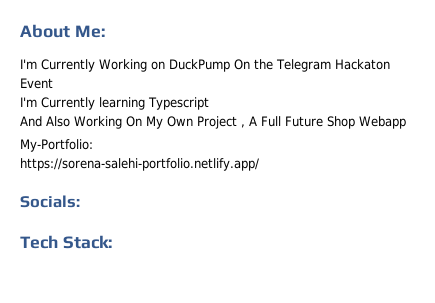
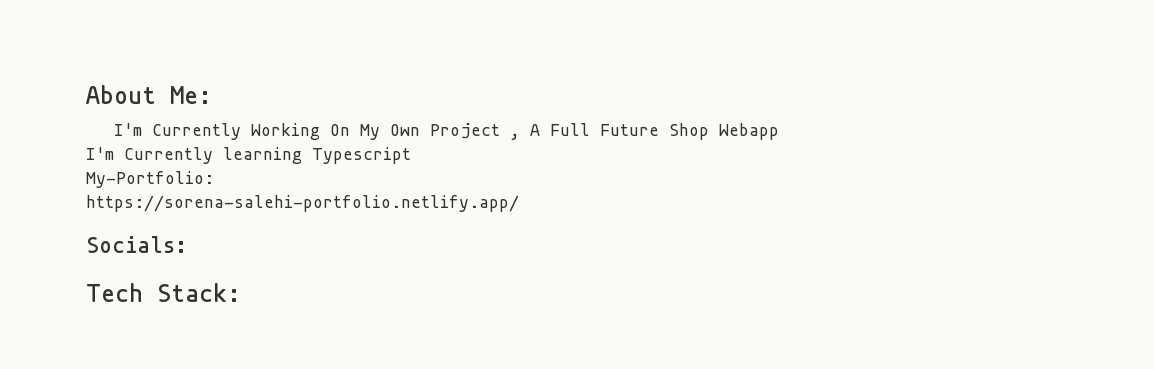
[151,59,390,72] [20,78,53,89] [20,97,209,110] [20,116,122,129] on DuckPump On the Telegram Hackaton Event // I'm Currently learning Typescript // And Also Working -> (321, 131) none
(406, 122) none -> [86,147,411,164] // I'm Currently learning Typescript

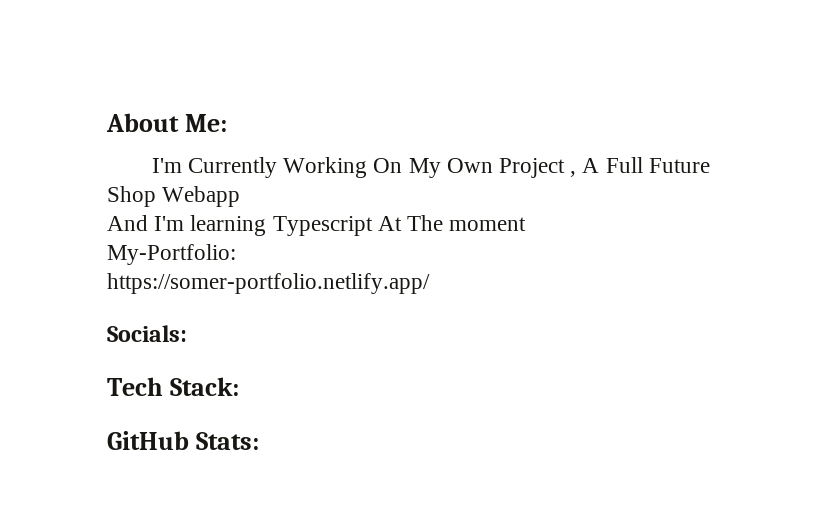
[86,147,213,164] I'm Currently -> [107,215,185,231] And I'm
(411, 155) none -> [377,215,527,231] At The moment
[86,195,519,212] https://sorena-salehi-portfolio.netlify.app/ -> [107,273,430,294] https://somer-portfolio.netlify.app/
(241, 292) none -> [107,431,259,450] // GitHub Stats:

